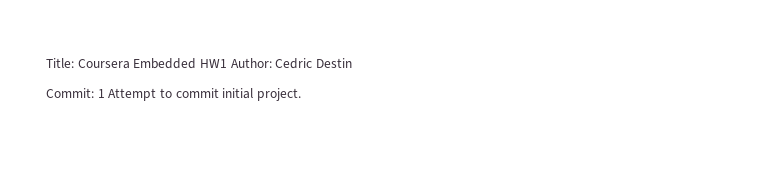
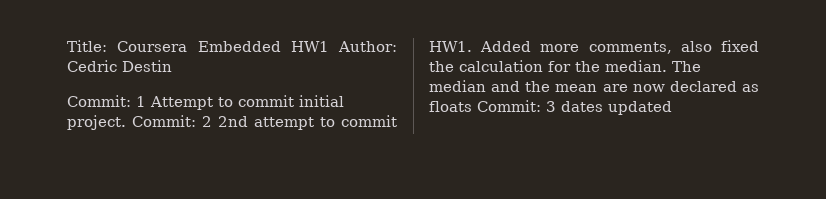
(301, 94) none -> [132,115,397,130] [429,40,759,54] [429,60,701,72] [429,80,759,92] [429,100,672,115] Commit: 2 2nd attempt to commit HW1. Added more comments, also fixed the calculation for the median. The median and the mean are now declared as floats Commit: 3 dates updated

